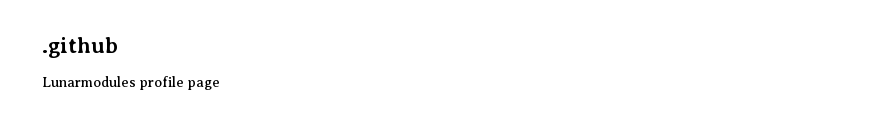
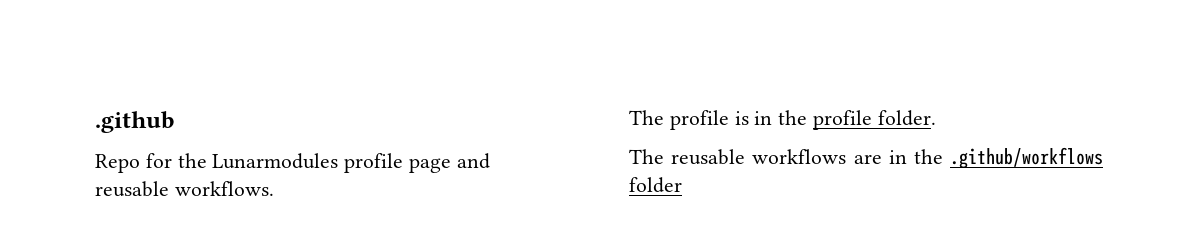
[42,76,220,90] Lunarmodules profile page -> [95,153,490,173] [95,181,274,197] [629,110,936,130] [629,147,1103,169] [629,177,682,193] Repo for the Lunarmodules profile page and reusable workflows. // The profile is in the profile folder. // The reusable workflows are in the .github/workflows folder

